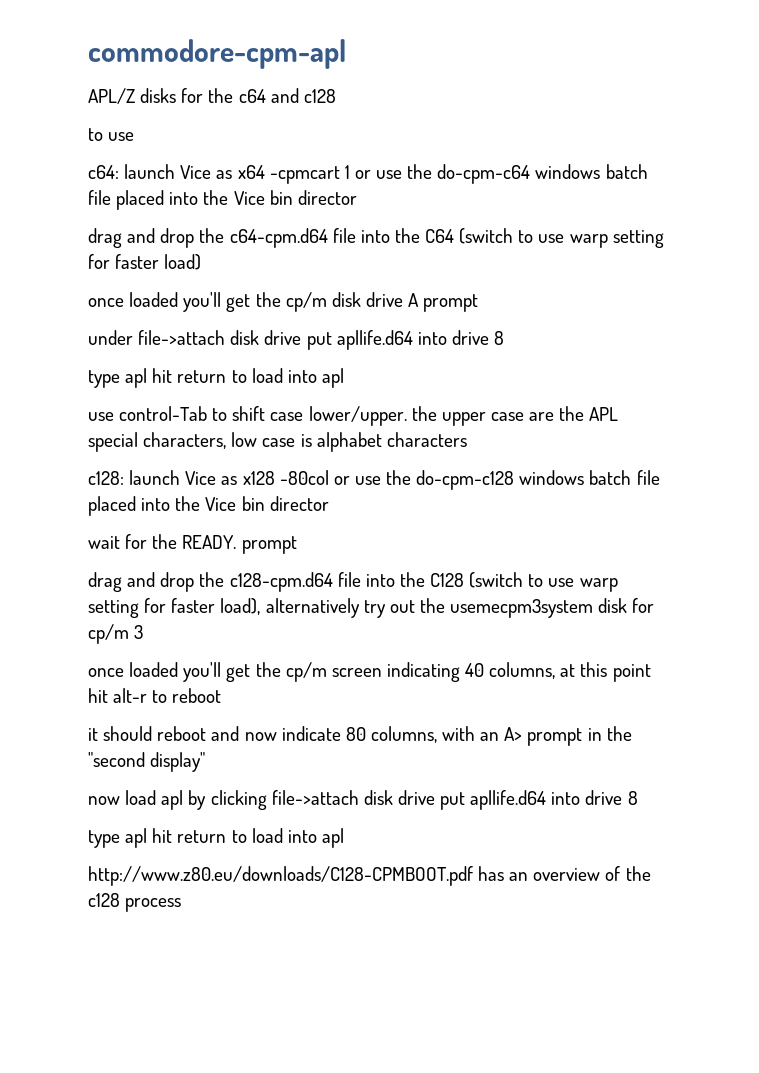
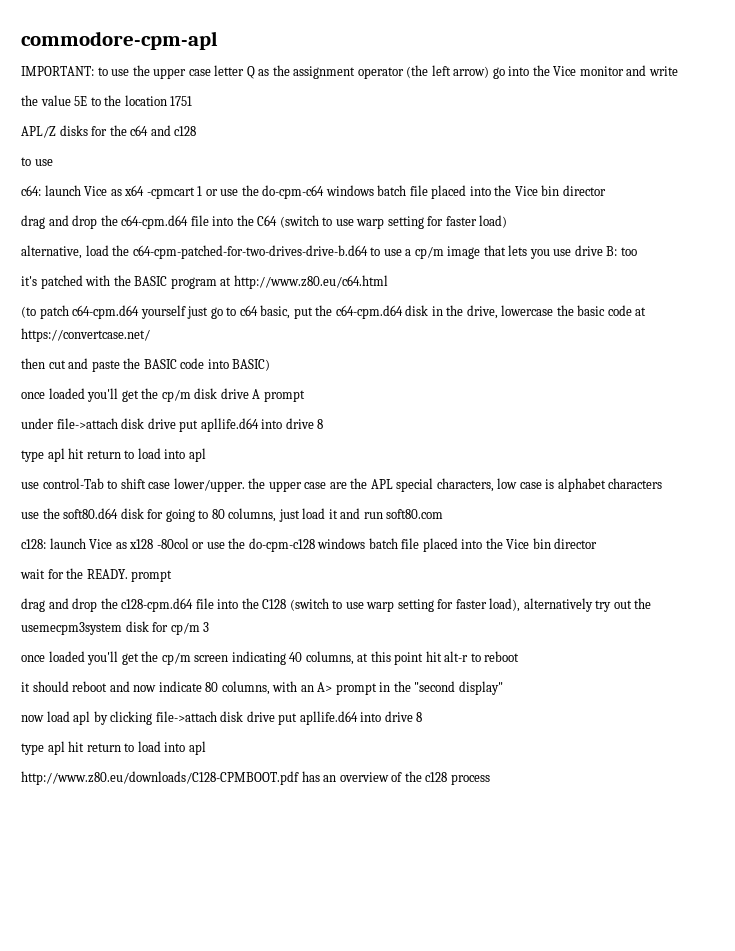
(346, 54) none -> [21,65,678,79] [21,95,193,106] // IMPORTANT: to use the upper case letter Q as the assignment operator (the left arrow) go into the Vice monitor and write // the value 5E to the location 1751
(202, 262) none -> [21,245,637,259] [21,275,388,289] [21,305,647,319] [21,328,150,342] [21,358,271,372] // alternative, load the c64-cpm-patched-for-two-drives-drive-b.d64 to use a cp/m image that lets you use drive B: too // it's patched with the BASIC program at http://www.z80.eu/c64.html // (to patch c64-cpm.d64 yourself just go to c64 basic, put the c64-cpm.d64 disk in the drive, lowercase the basic code at https://convertcase.net/ // then cut and paste the BASIC code into BASIC)
(467, 439) none -> [21,508,444,522] // use the soft80.d64 disk for going to 80 columns, just load it and run soft80.com

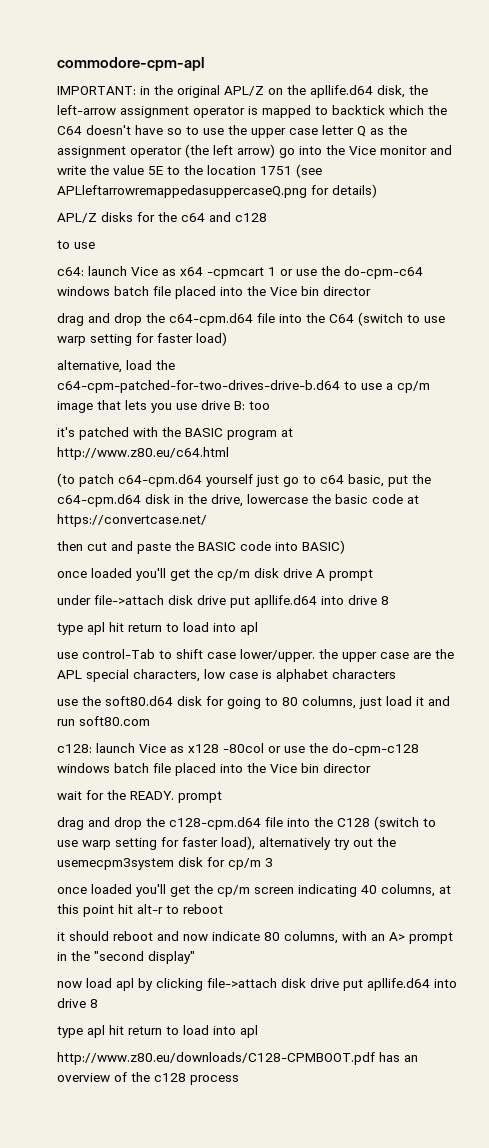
(94, 71) none -> [140,85,428,98] [57,105,447,118] [57,125,182,135] in the original APL/Z on the apllife.d64 disk, the left-arrow assignment operator is mapped to backtick which the C64 doesn't have so
(678, 71) // -> (86, 170) none
(193, 101) none -> [296,164,322,178] [57,184,377,198] (see APLleftarrowremappedasuppercaseQ.png for details)

